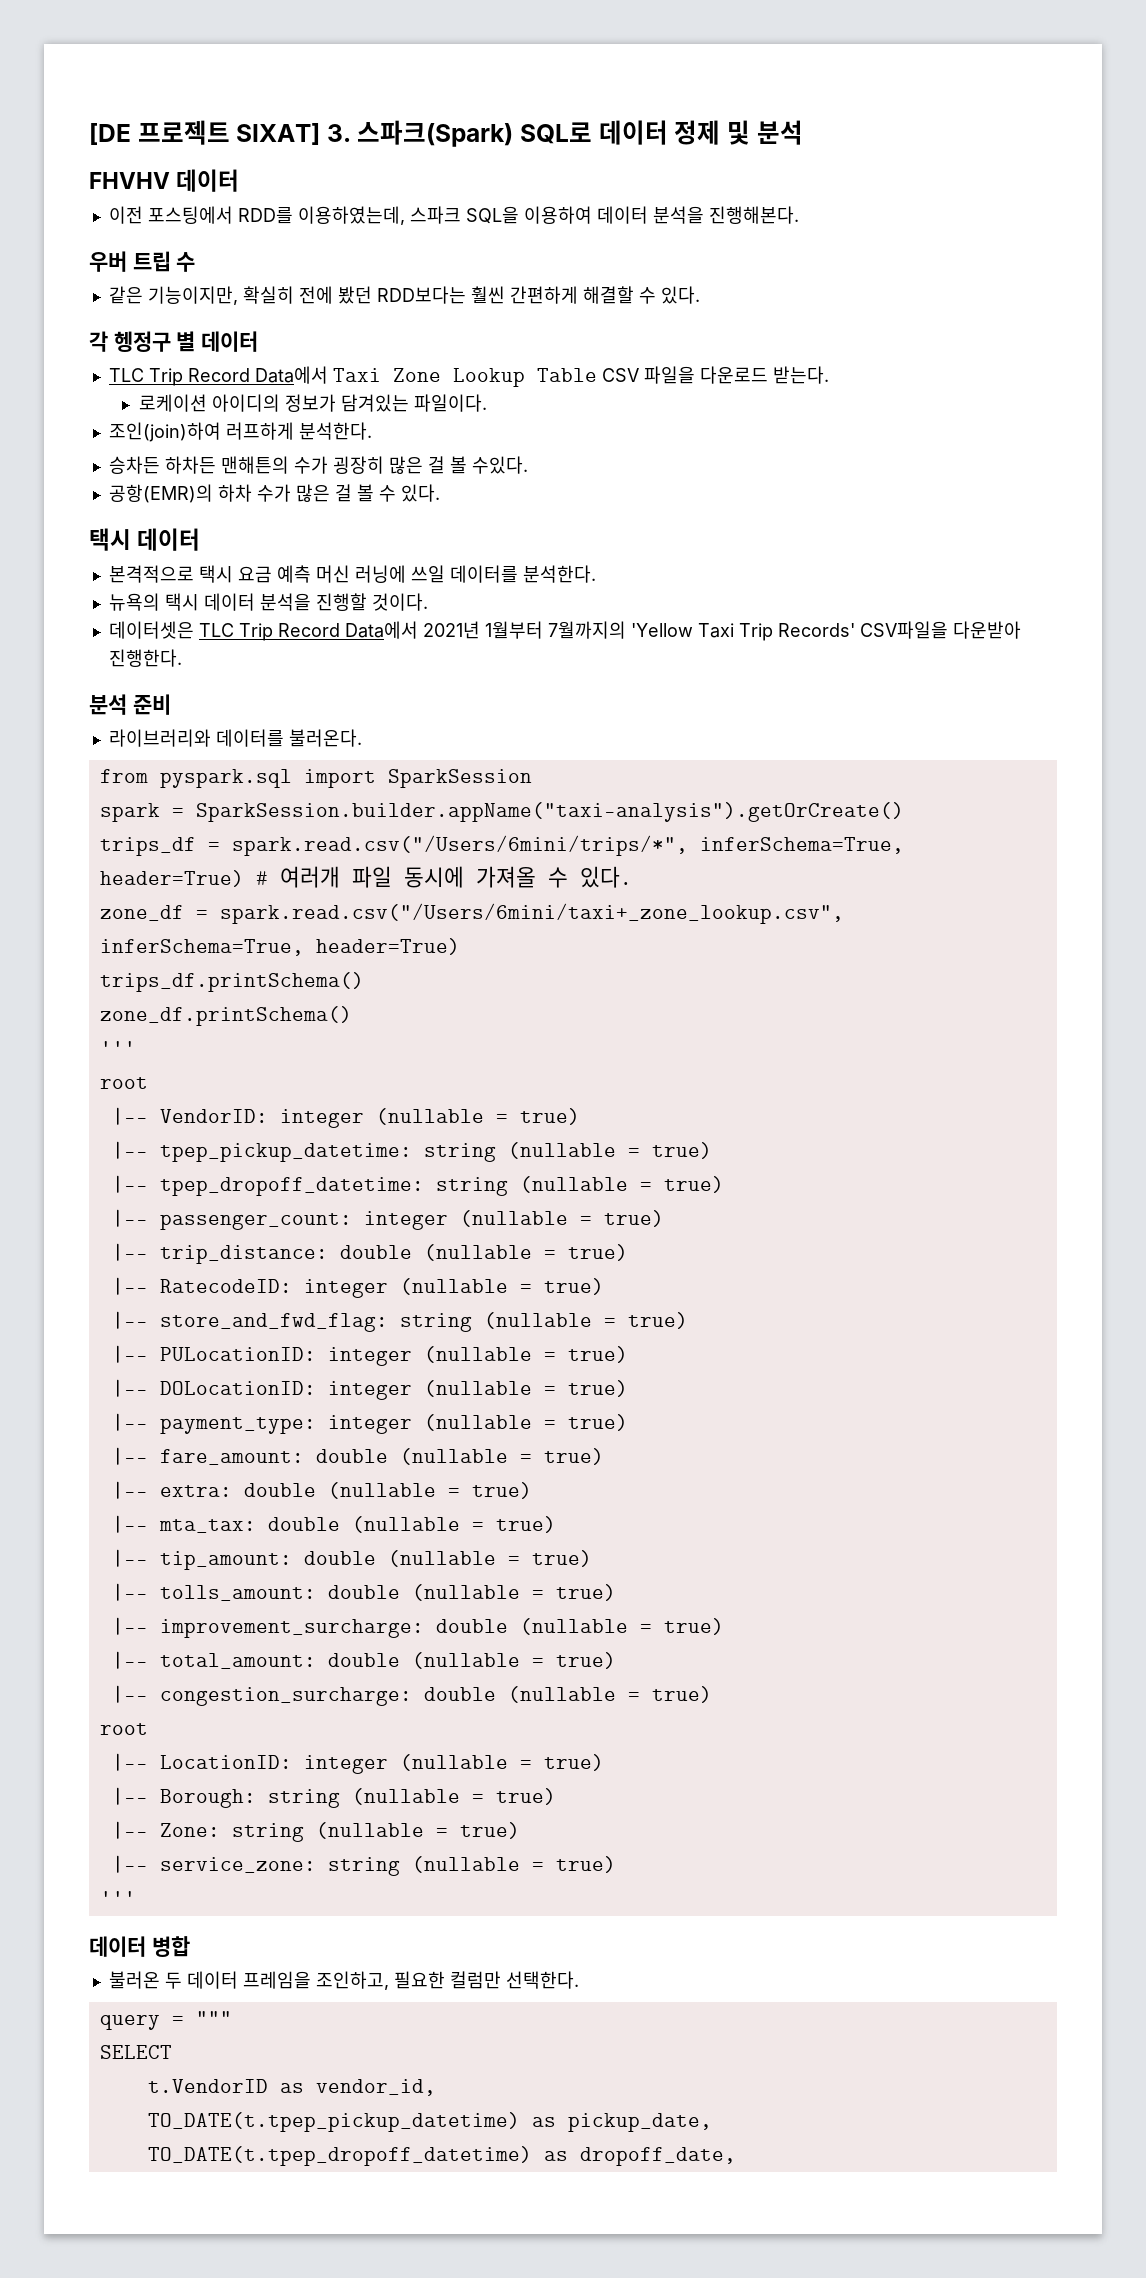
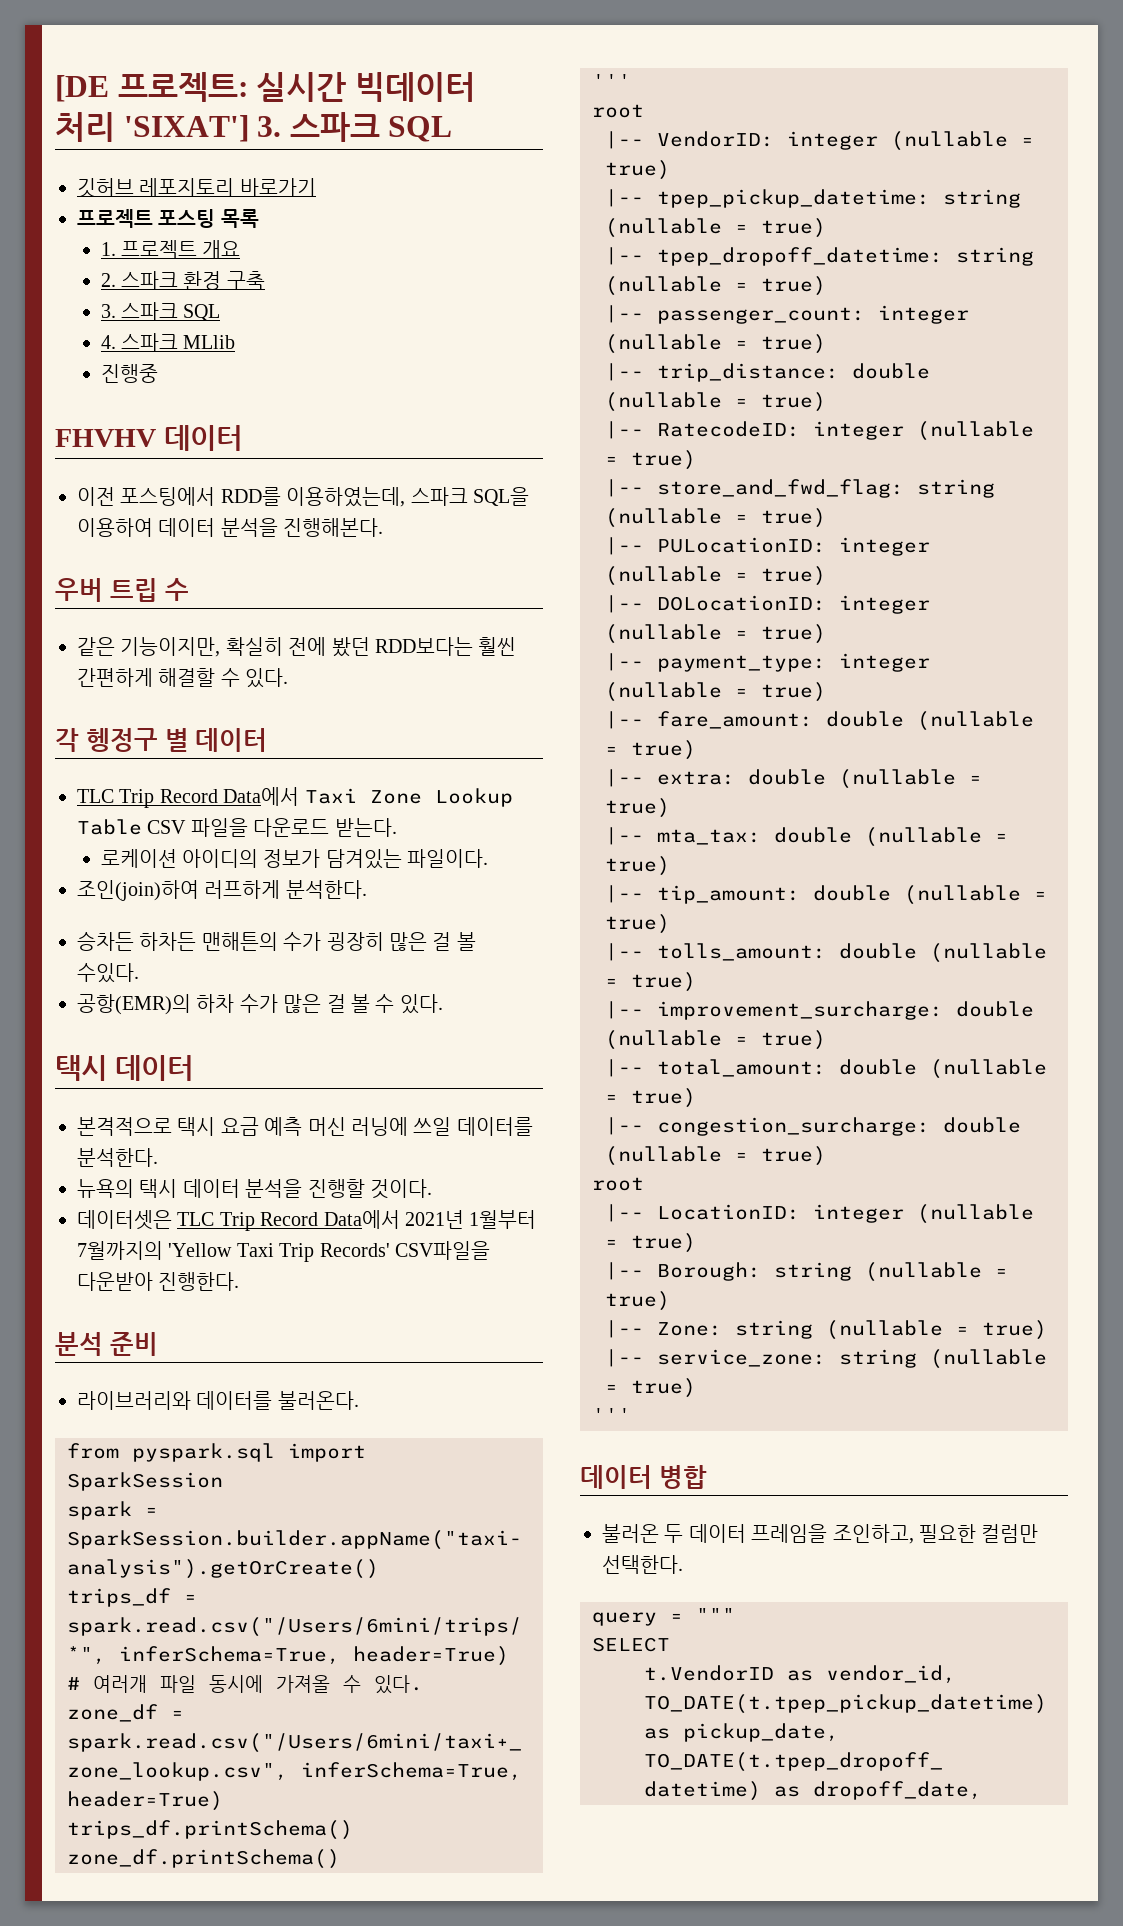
[137,120,803,147] 프로젝트 SIXAT] 3. 스파크(Spark) SQL로 데이터 정제 및 분석 -> [117,72,475,102] [55,112,453,142] [77,178,316,198] [77,209,259,228] [100,240,241,259] [100,271,265,290] [100,302,221,321] [100,333,236,352] [100,364,158,383] 프로젝트: 실시간 빅데이터 처리 'SIXAT'] 3. 스파크 SQL // 깃허브 레포지토리 바로가기 // 프로젝트 포스팅 목록 // 1. 프로젝트 개요 // 2. 스파크 환경 구축 // 3. 스파크 SQL // 4. 스파크 MLlib // 진행중

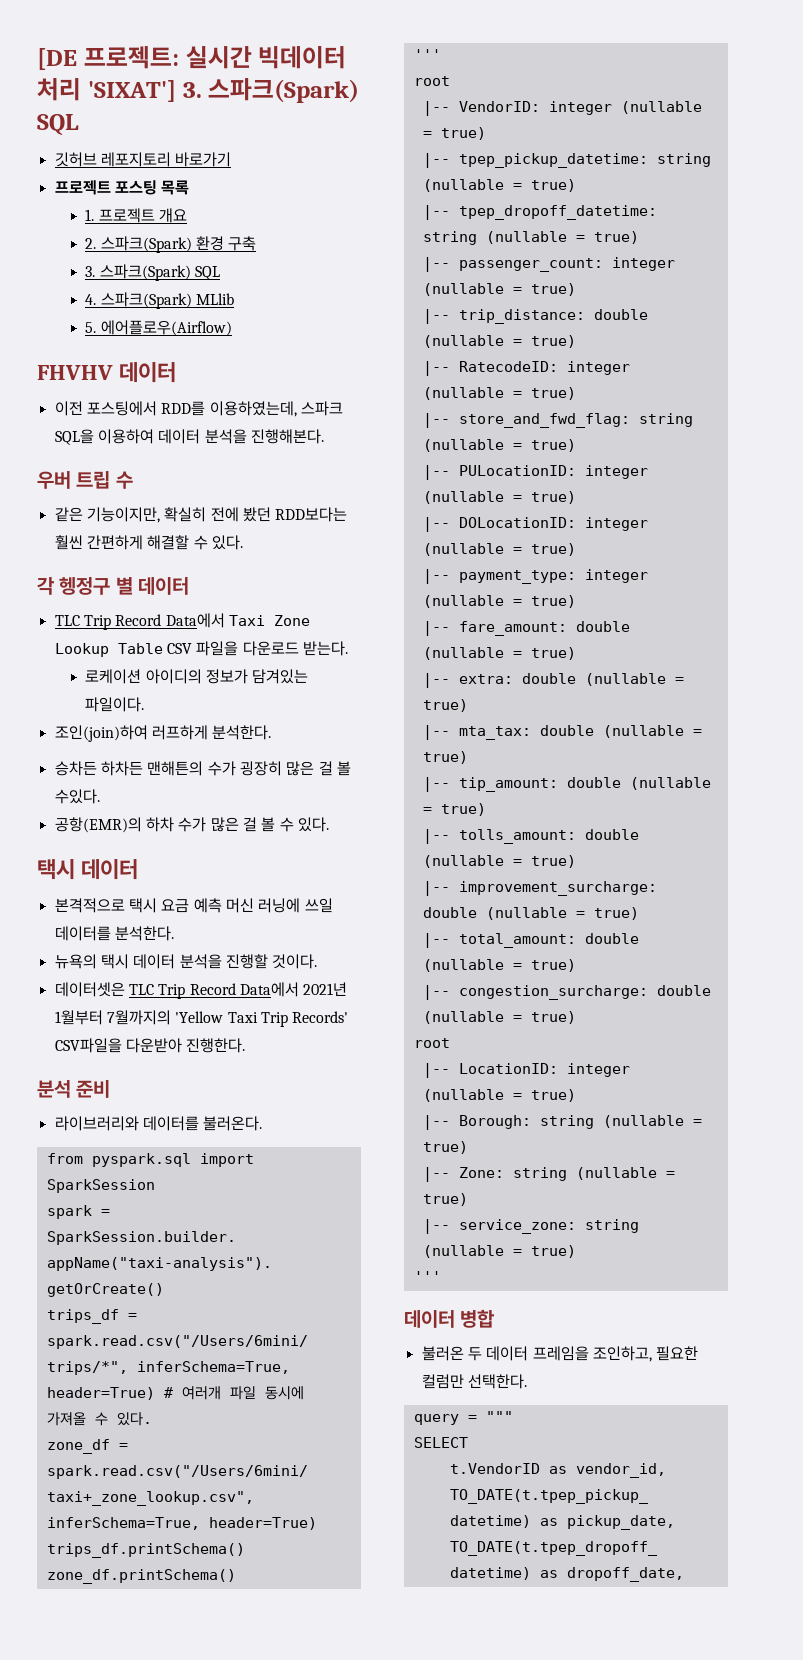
[289,112,380,142] 스파크 -> [208,78,360,103] 스파크(Spark)
[121,271,179,290] 스파크 -> [100,236,192,253] 스파크(Spark)
[121,302,179,321] 스파크 -> [99,264,191,281] 스파크(Spark)
[121,333,179,352] 스파크 -> [100,292,192,309] 스파크(Spark)
[100,364,158,383] 진행중 -> [85,320,232,336] 5. 에어플로우(Airflow)

